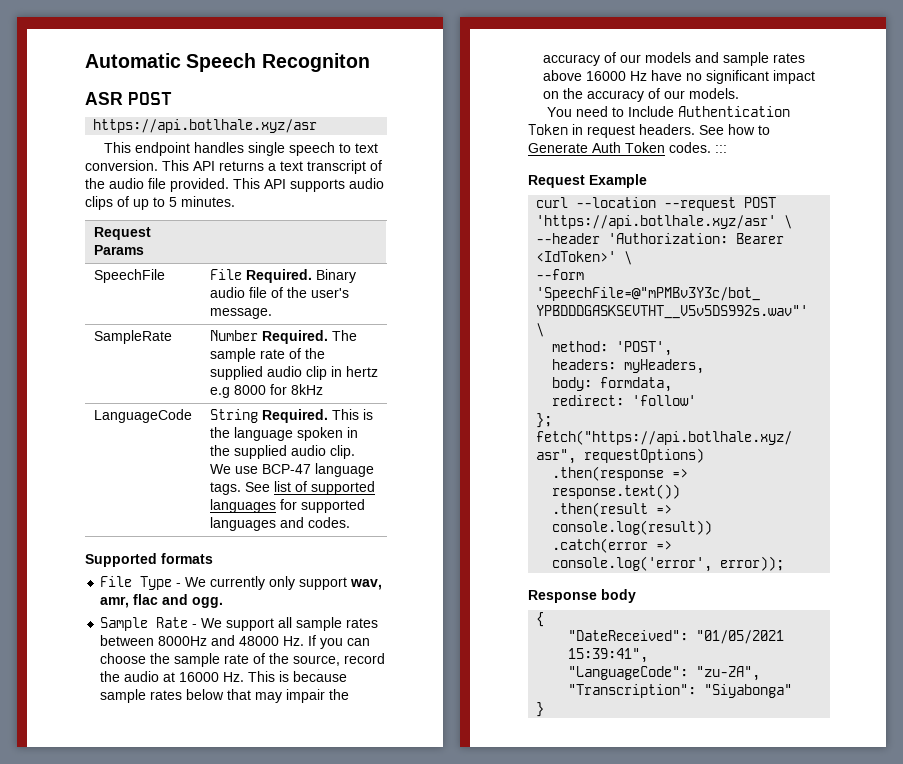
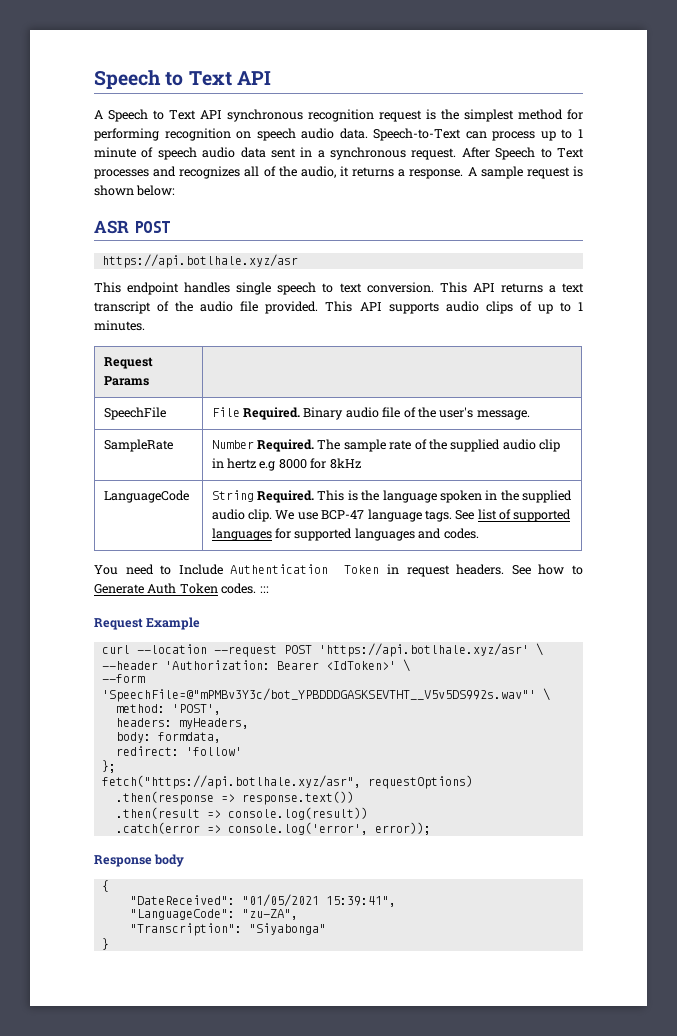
[85,53,370,72] Automatic Speech Recogniton -> [94,70,271,89] [94,109,583,122] [94,128,583,141] [94,147,584,160] [94,166,584,179] [94,185,176,196] Speech to Text API // A Speech to Text API synchronous recognition request is the simplest method for performing recognition on speech audio data. Speech-to-Text can process up to 1 minute of speech audio data sent in a synchronous request. After Speech to Text processes and recognizes all of the audio, it returns a response. A sample request is shown below:
[169,197,177,207] 5 -> [577,302,583,311] 1
[85,553,213,567] [100,576,383,590] [100,594,224,608] [100,617,379,631] [100,635,371,649] [100,653,386,667] [100,671,348,682] [100,689,350,703] [543,52,806,66] [543,70,816,84] [543,88,740,102] // Supported formats // File Type - We currently only support wav, amr, flac and ogg. // Sample Rate - We support all sample rates between 8000Hz and 48000 Hz. If you can choose the sample rate of the source, record the audio at 16000 Hz. This is because sample rates below that may impair the accuracy of our models and sample rates above 16000 Hz have no significant impact on the accuracy of our models. -> (479, 533) none

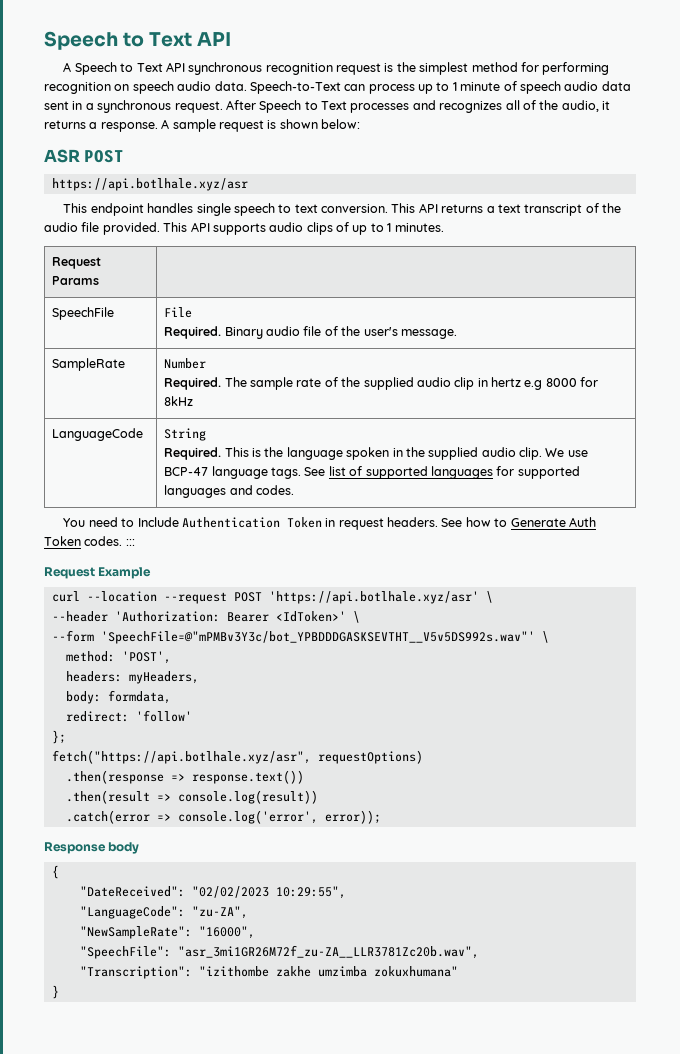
(240, 412) none -> (193, 312) //
(254, 444) none -> (207, 363) //
(254, 496) none -> (207, 434) //
[241,894,396,907] "01/05/2021 15:39:41", -> [191,886,346,899] "02/02/2023 10:29:55",
[129,923,326,936] "Transcription": "Siyabonga" -> [79,926,255,939] [79,945,479,959] [79,966,458,979] "NewSampleRate": "16000", // "SpeechFile": "asr_3mi1GR26M72f_zu-ZA__LLR3781Zc20b.wav", // "Transcription": "izithombe zakhe umzimba zokuxhumana"

